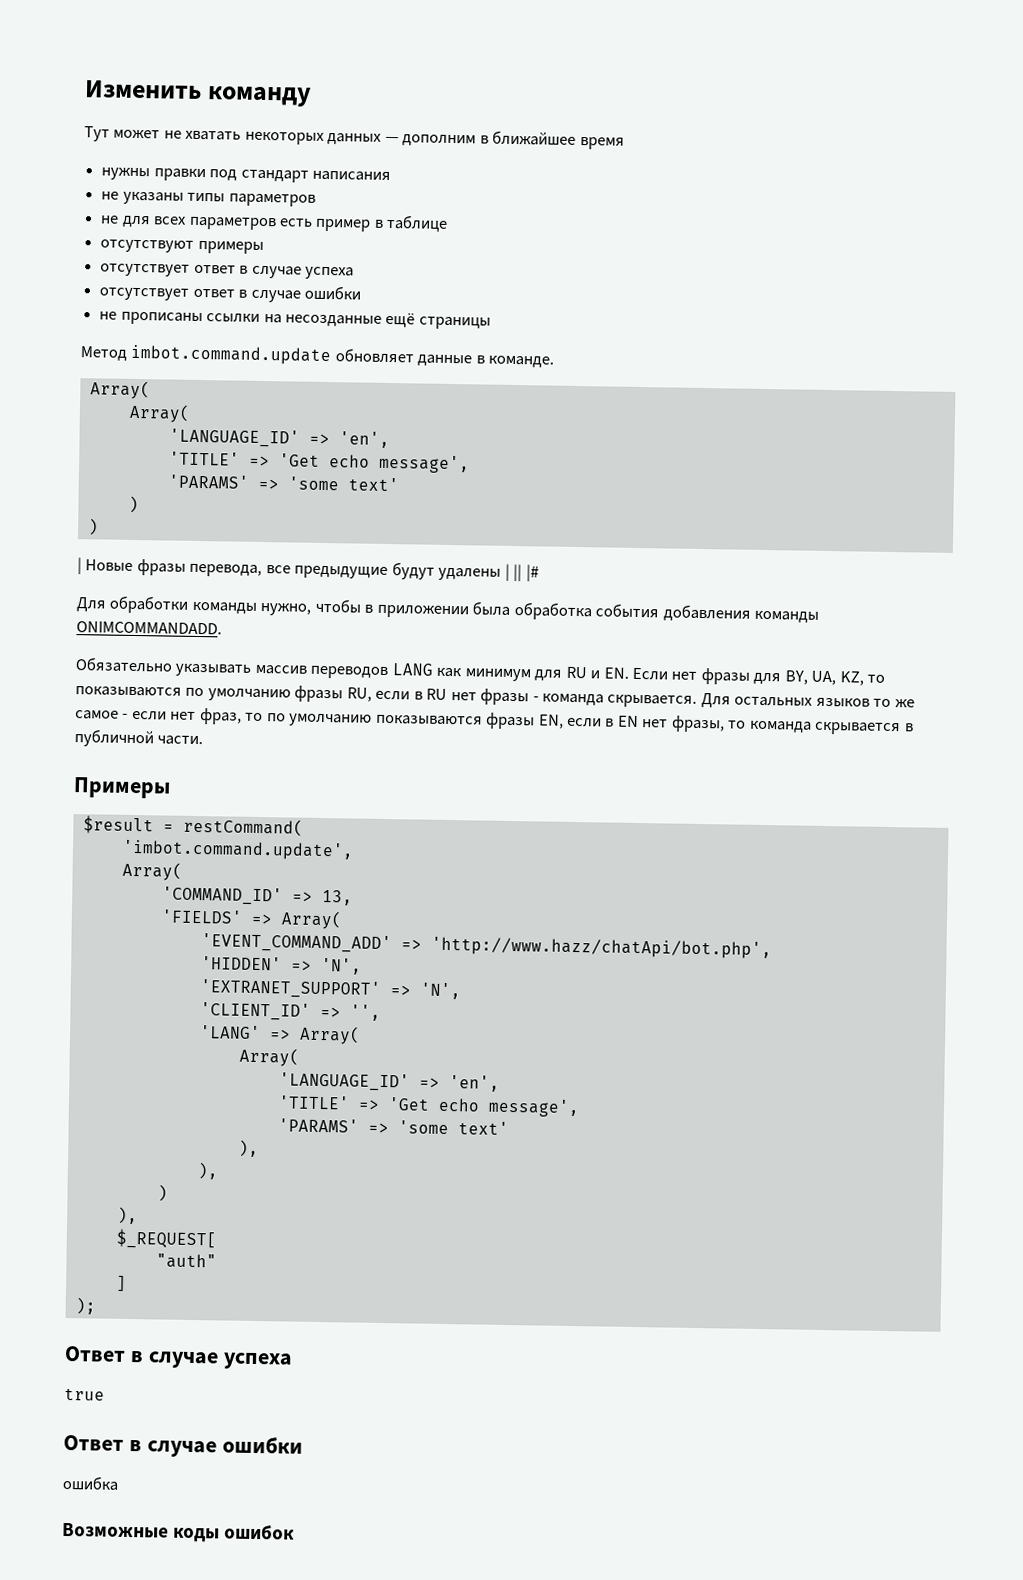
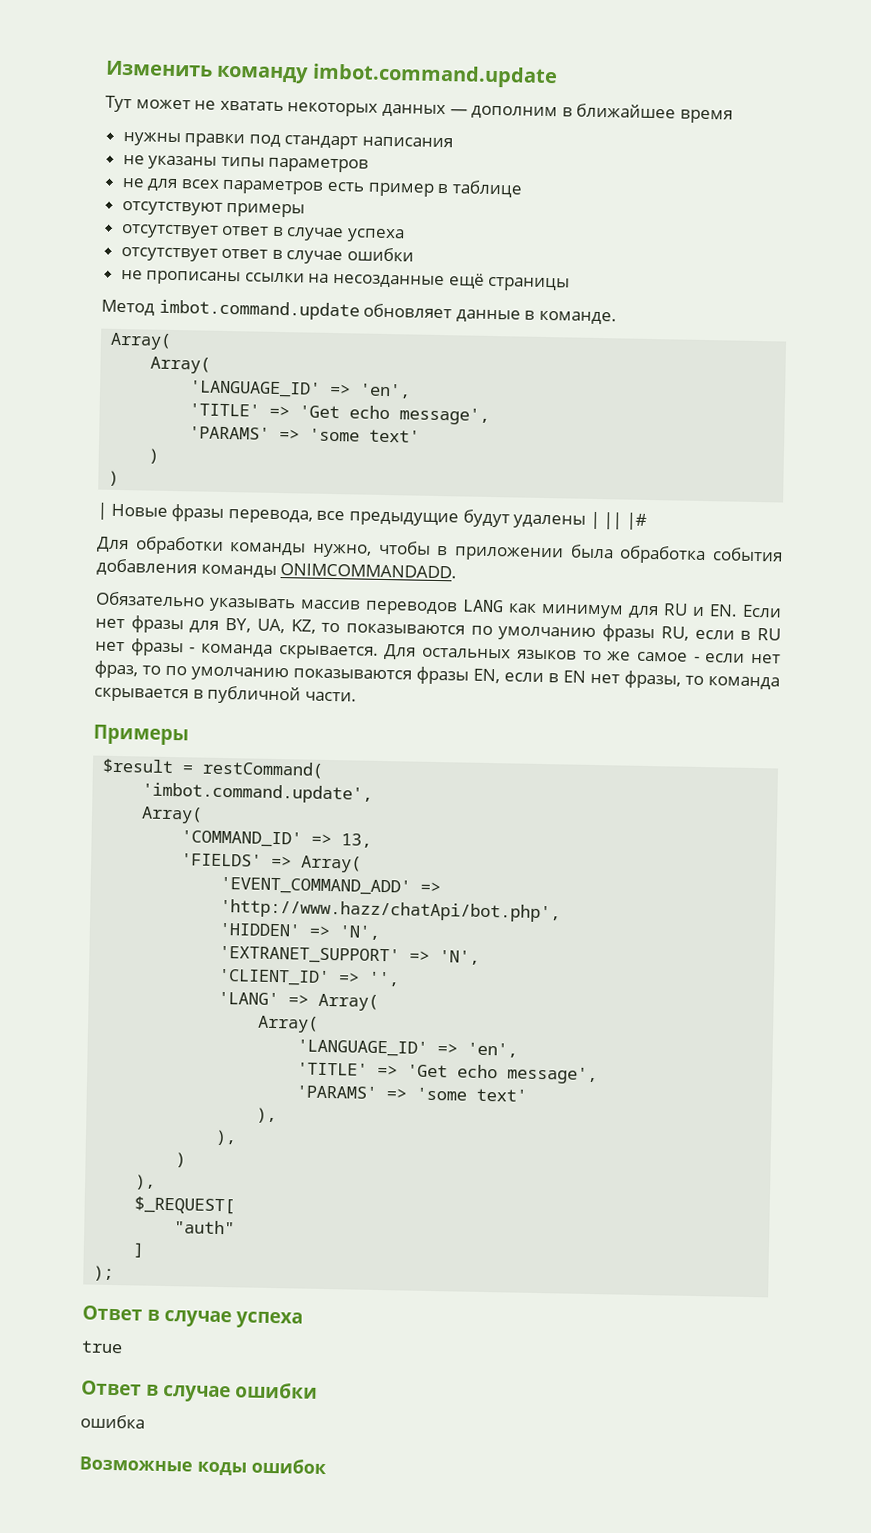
(313, 96) none -> [311,63,558,89] imbot.command.update

